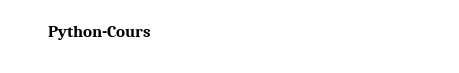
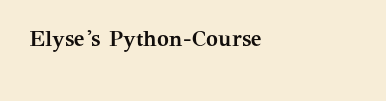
[48,25,151,40] Python-Cours -> [29,30,262,52] Elyse's Python-Course

